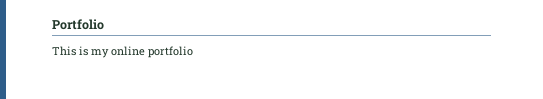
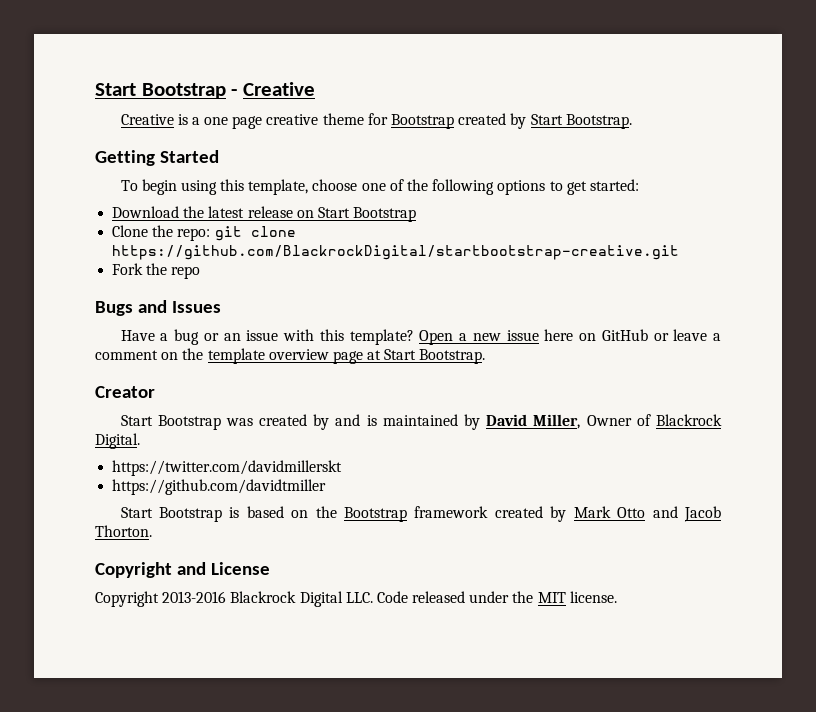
[52,19,104,30] [52,46,193,58] Portfolio // This is my online portfolio -> [95,82,315,99] [120,113,632,129] [95,150,220,166] [120,179,639,195] [112,206,417,222] [112,225,296,241] [112,245,680,260] [112,263,201,279] [95,300,222,316] [120,329,721,345] [95,348,486,364] [95,386,155,398] [120,414,722,430] [95,433,140,449] [112,460,343,476] [112,479,327,495] [120,506,721,522] [95,525,152,537] [95,562,271,578] [95,591,617,607] Start Bootstrap - Creative // Creative is a one page creative theme for Bootstrap created by Start Bootstrap. // Getting Started // To begin using this template, choose one of the following options to get started: // Download the latest release on Start Bootstrap // Clone the repo: git clone https://github.com/BlackrockDigital/startbootstrap-creative.git // Fork the repo // Bugs and Issues // Have a bug or an issue with this template? Open a new issue here on GitHub or leave a comment on the template overview page at Start Bootstrap. // Creator // Start Bootstrap was created by and is maintained by David Miller, Owner of Blackrock Digital. // https://twitter.com/davidmillerskt // https://github.com/davidtmiller // Start Bootstrap is based on the Bootstrap framework created by Mark Otto and Jacob Thorton. // Copyright and License // Copyright 2013-2016 Blackrock Digital LLC. Code released under the MIT license.

